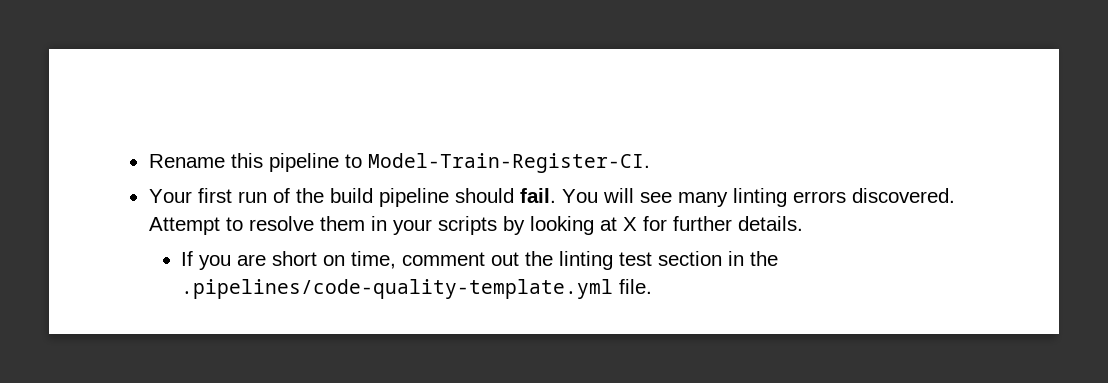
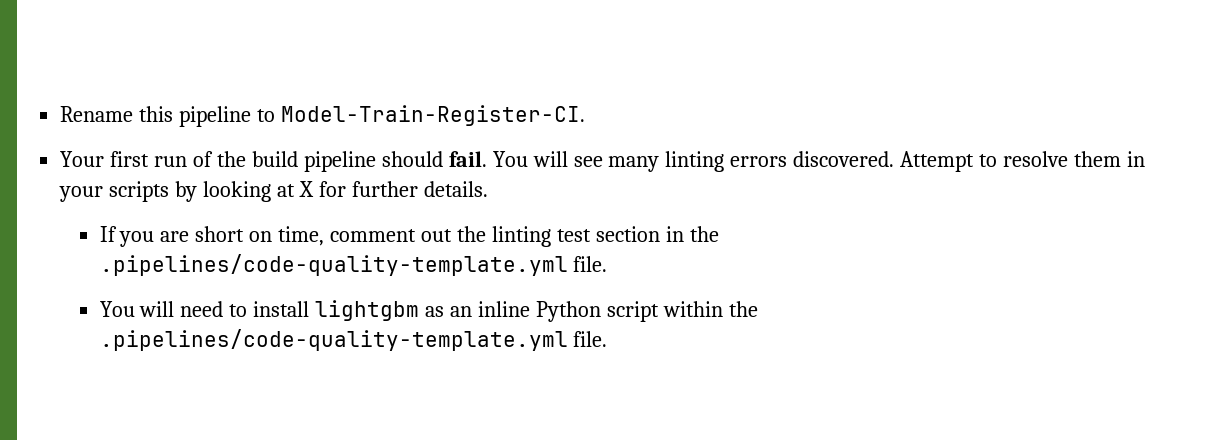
(652, 286) none -> [99,300,758,322] [99,329,608,351] // You will need to install lightgbm as an inline Python script within the .pipelines/code-quality-template.yml file.

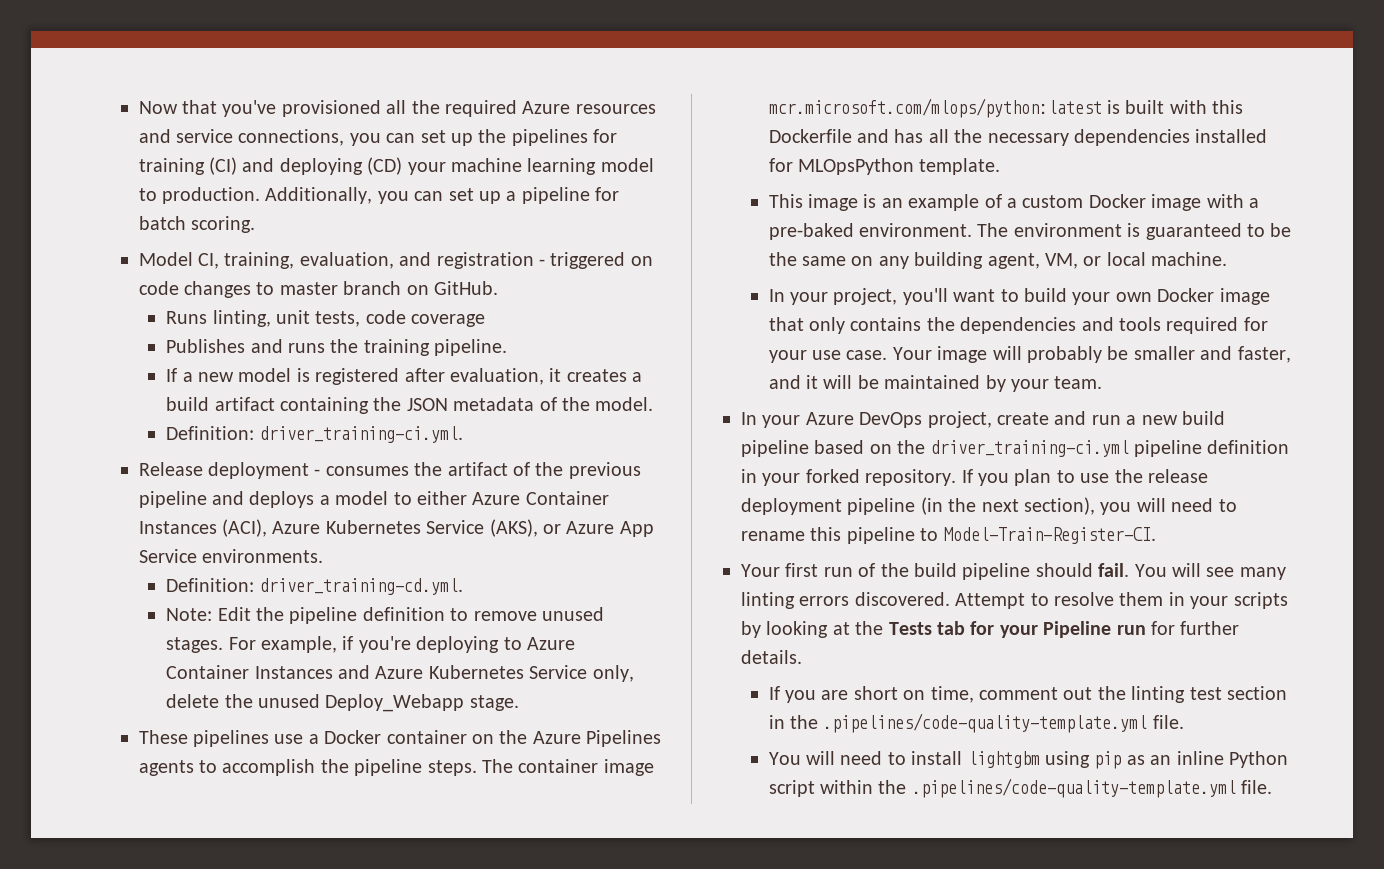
[60,106,134,122] Rename -> [138,100,656,117] [138,129,618,146] [138,157,654,175] [138,187,620,204] [138,216,256,233] [138,252,653,269] [138,281,499,298] [166,310,486,327] [166,339,508,356] [166,368,643,385] [166,397,654,414] [166,426,463,443] [138,462,641,479] [138,491,609,508] [138,519,654,537] [138,549,324,563] [166,578,463,595] [166,607,605,624] [166,636,576,653] [166,665,634,682] [166,694,519,712] [138,730,662,747] [138,759,654,776] [768,98,1244,118] [768,129,1268,146] [768,158,1001,175] [768,194,1260,211] [768,223,1292,240] [768,252,1228,269] [768,288,1270,305] [768,317,1268,334] [768,346,1291,363] [768,375,1103,392] [741,411,1225,428] [741,440,1290,457] [741,469,1208,486] [741,497,1237,515] [741,531,805,541] Now that you've provisioned all the required Azure resources and service connections, you can set up the pipelines for training (CI) and deploying (CD) your machine learning model to production. Additionally, you can set up a pipeline for batch scoring. // Model CI, training, evaluation, and registration - triggered on code changes to master branch on GitHub. // Runs linting, unit tests, code coverage // Publishes and runs the training pipeline. // If a new model is registered after evaluation, it creates a build artifact containing the JSON metadata of the model. // Definition: driver_training-ci.yml. // Release deployment - consumes the artifact of the previous pipeline and deploys a model to either Azure Container Instances (ACI), Azure Kubernetes Service (AKS), or Azure App Service environments. // Definition: driver_training-cd.yml. // Note: Edit the pipeline definition to remove unused stages. For example, if you're deploying to Azure Container Instances and Azure Kubernetes Service only, delete the unused Deploy_Webapp stage. // These pipelines use a Docker container on the Azure Pipelines agents to accomplish the pipeline steps. The container image mcr.microsoft.com/mlops/python:latest is built with this Dockerfile and has all the necessary dependencies installed for MLOpsPython template. // This image is an example of a custom Docker image with a pre-baked environment. The environment is guaranteed to be the same on any building agent, VM, or local machine. // In your project, you'll want to build your own Docker image that only contains the dependencies and tools required for your use case. Your image will probably be smaller and faster, and it will be maintained by your team. // In your Azure DevOps project, create and run a new build pipeline based on the driver_training-ci.yml pipeline definition in your forked repository. If you plan to use the release deployment pipeline (in the next section), you will need to rename
[298,181,314,197] X -> [855,621,1146,638] the Tests tab for your Pipeline run
(420, 310) none -> [1045,751,1122,769] using pip

